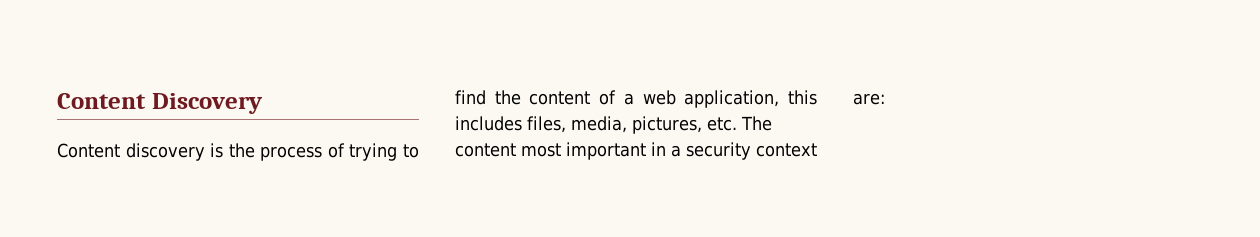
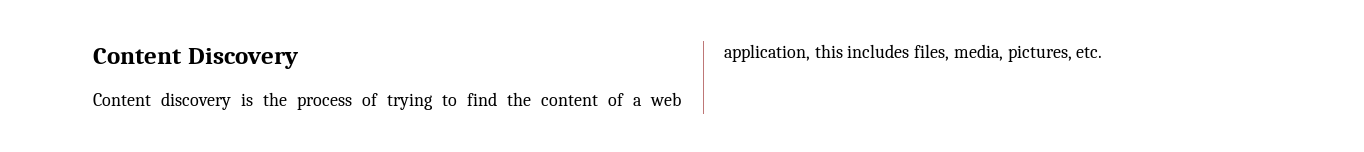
[741,116,772,131] [455,142,817,160] [853,93,885,105] The content most important in a security context are: -> (1103, 52) none

